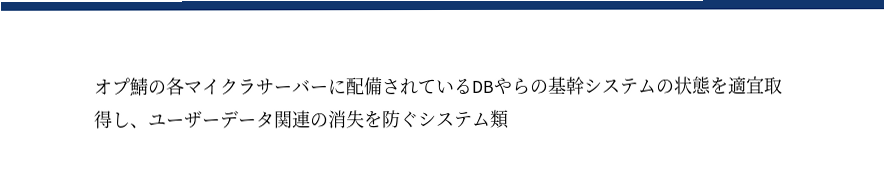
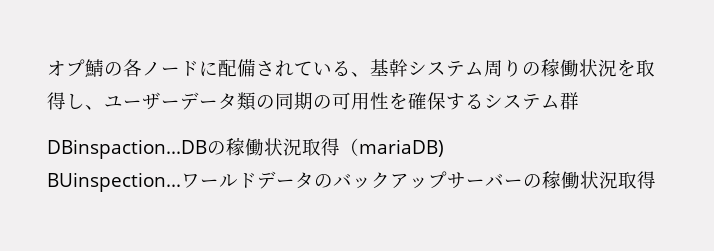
[183,78,329,96] マイクラサーバー -> [142,61,199,77] ノード
[471,77,549,95] DBやらの -> [351,72,370,77] 、
[655,76,765,95] の状態を適宜 -> [484,59,636,77] 周りの稼働状況を
[274,109,510,129] 関連の消失を防ぐシステム類 -> [237,92,579,111] [47,138,444,159] [47,171,656,192] 類の同期の可用性を確保するシステム群 // DBinspaction...DBの稼働状況取得（mariaDB) // BUinspection...ワールドデータのバックアップサーバーの稼働状況取得

